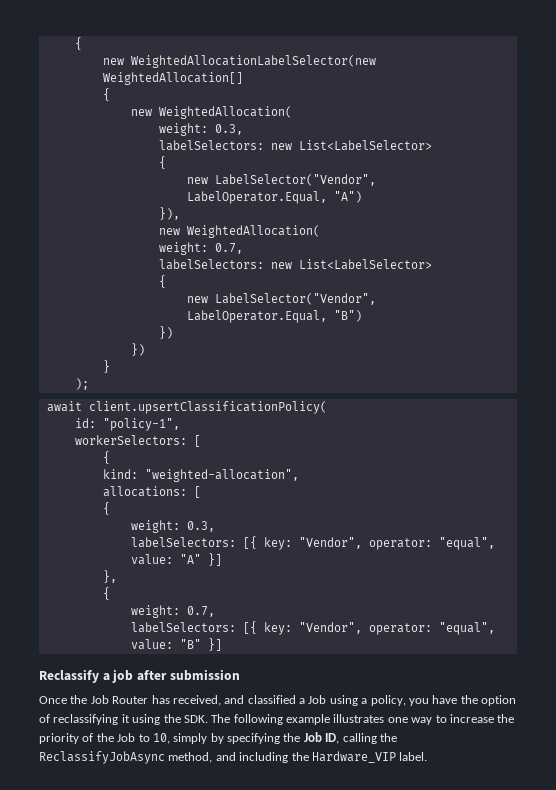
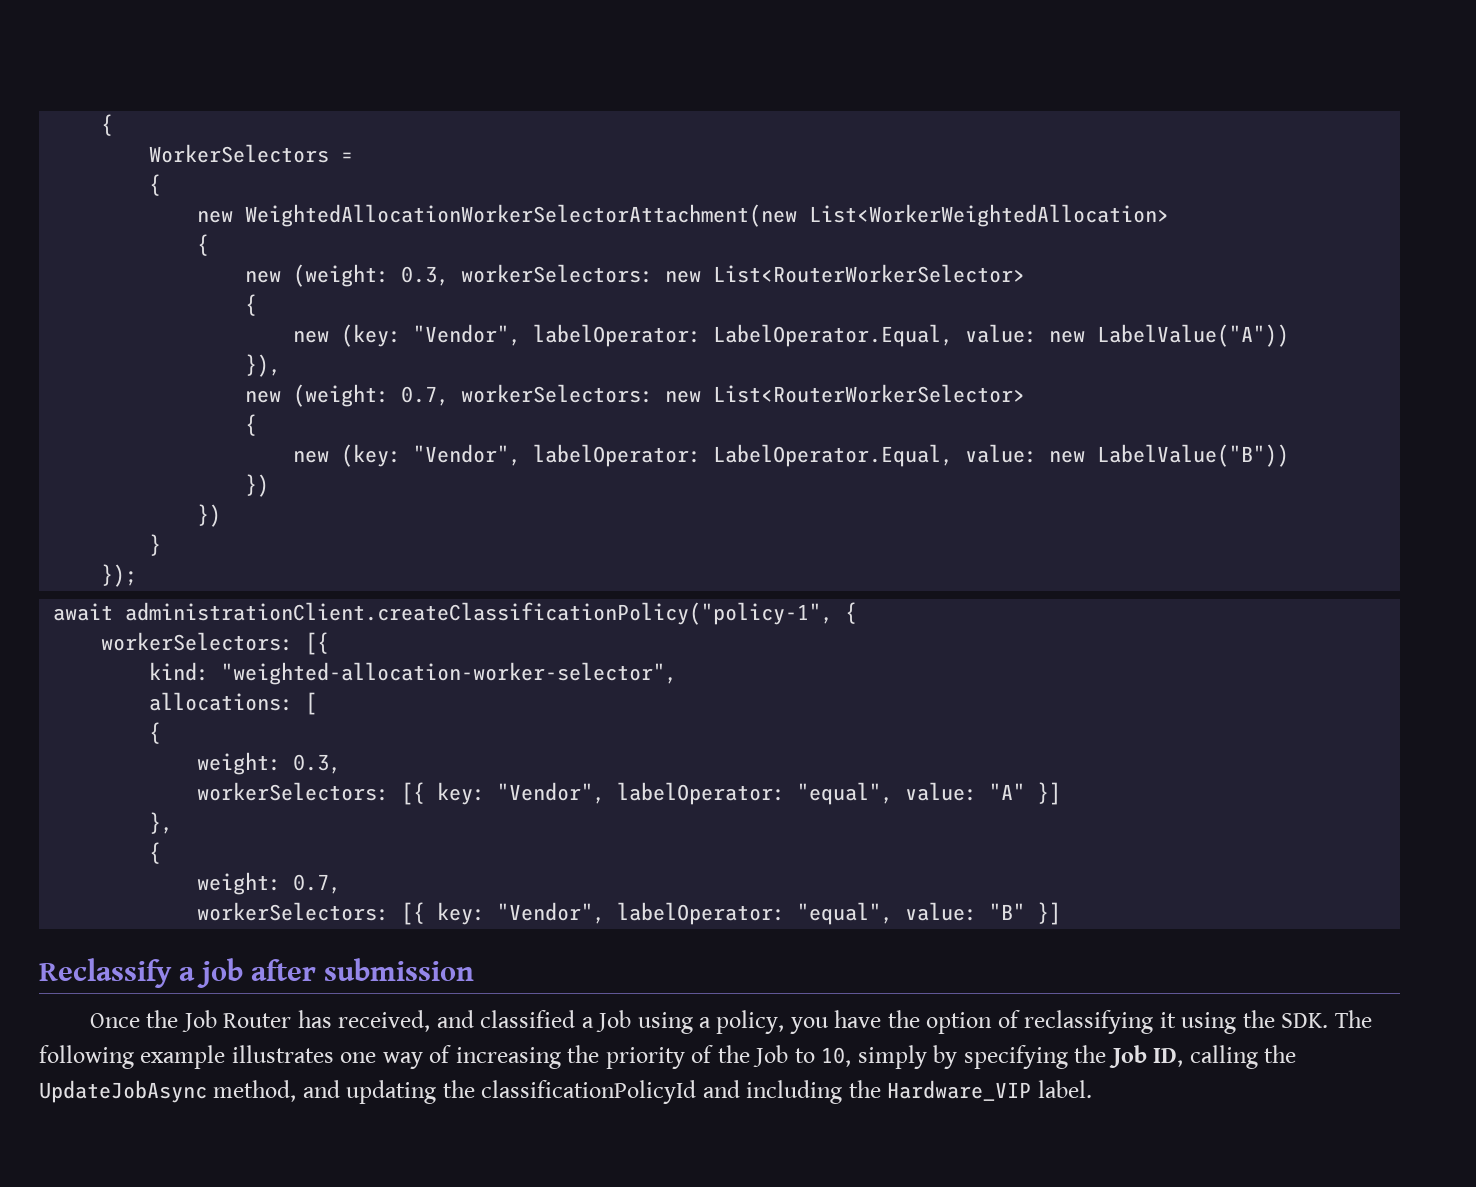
[74,37,82,50] [102,55,376,68] [102,72,243,85] [102,88,110,101] [130,106,292,119] [158,123,243,136] [158,140,432,151] [158,156,166,169] [186,174,376,186] [186,191,362,204] { // new WeightedAllocationLabelSelector(new WeightedAllocation[] // { // new WeightedAllocation( // weight: 0.3, // labelSelectors: new List<LabelSelector> // { // new LabelSelector("Vendor", LabelOperator.Equal, "A") -> [101,114,114,136] [149,144,354,163] [149,174,162,196] [197,204,1170,227] [197,234,210,256] [245,264,1026,287] [245,294,258,316] [293,324,1290,347] { // WorkerSelectors = // { // new WeightedAllocationWorkerSelectorAttachment(new List<WorkerWeightedAllocation> // { // new (weight: 0.3, workerSelectors: new List<RouterWorkerSelector> // { // new (key: "Vendor", labelOperator: LabelOperator.Equal, value: new LabelValue("A"))
[186,225,320,238] [158,242,243,255] [158,259,432,270] [158,275,166,288] [186,293,376,305] [186,310,362,323] WeightedAllocation( // weight: 0.7, // labelSelectors: new List<LabelSelector> // { // new LabelSelector("Vendor", LabelOperator.Equal, "B") -> [293,384,1026,407] [245,414,258,436] [293,444,1290,467] (weight: 0.7, workerSelectors: new List<RouterWorkerSelector> // { // new (key: "Vendor", labelOperator: LabelOperator.Equal, value: new LabelValue("B"))
[74,378,89,390] ); -> [101,564,138,587] });
[88,401,327,414] [74,418,180,431] [74,435,201,447] [102,451,110,464] client.upsertClassificationPolicy( // id: "policy-1", // workerSelectors: [ // { -> [125,602,858,625] [101,632,330,655] administrationClient.createClassificationPolicy("policy-1", { // workerSelectors: [{
[144,469,299,482] "weighted-allocation", -> [221,662,678,685] "weighted-allocation-worker-selector",
[130,536,432,550] labelSelectors: [{ key: "Vendor", operator: -> [197,782,786,805] workerSelectors: [{ key: "Vendor", labelOperator:
[130,621,432,635] labelSelectors: [{ key: "Vendor", operator: -> [197,902,786,925] workerSelectors: [{ key: "Vendor", labelOperator:
[435,714,494,723] to increase -> [429,1045,561,1069] of increasing
[39,751,165,764] ReclassifyJobAsync -> [39,1080,207,1103] UpdateJobAsync
(236, 756) none -> [346,1080,740,1104] updating the classificationPolicyId and

